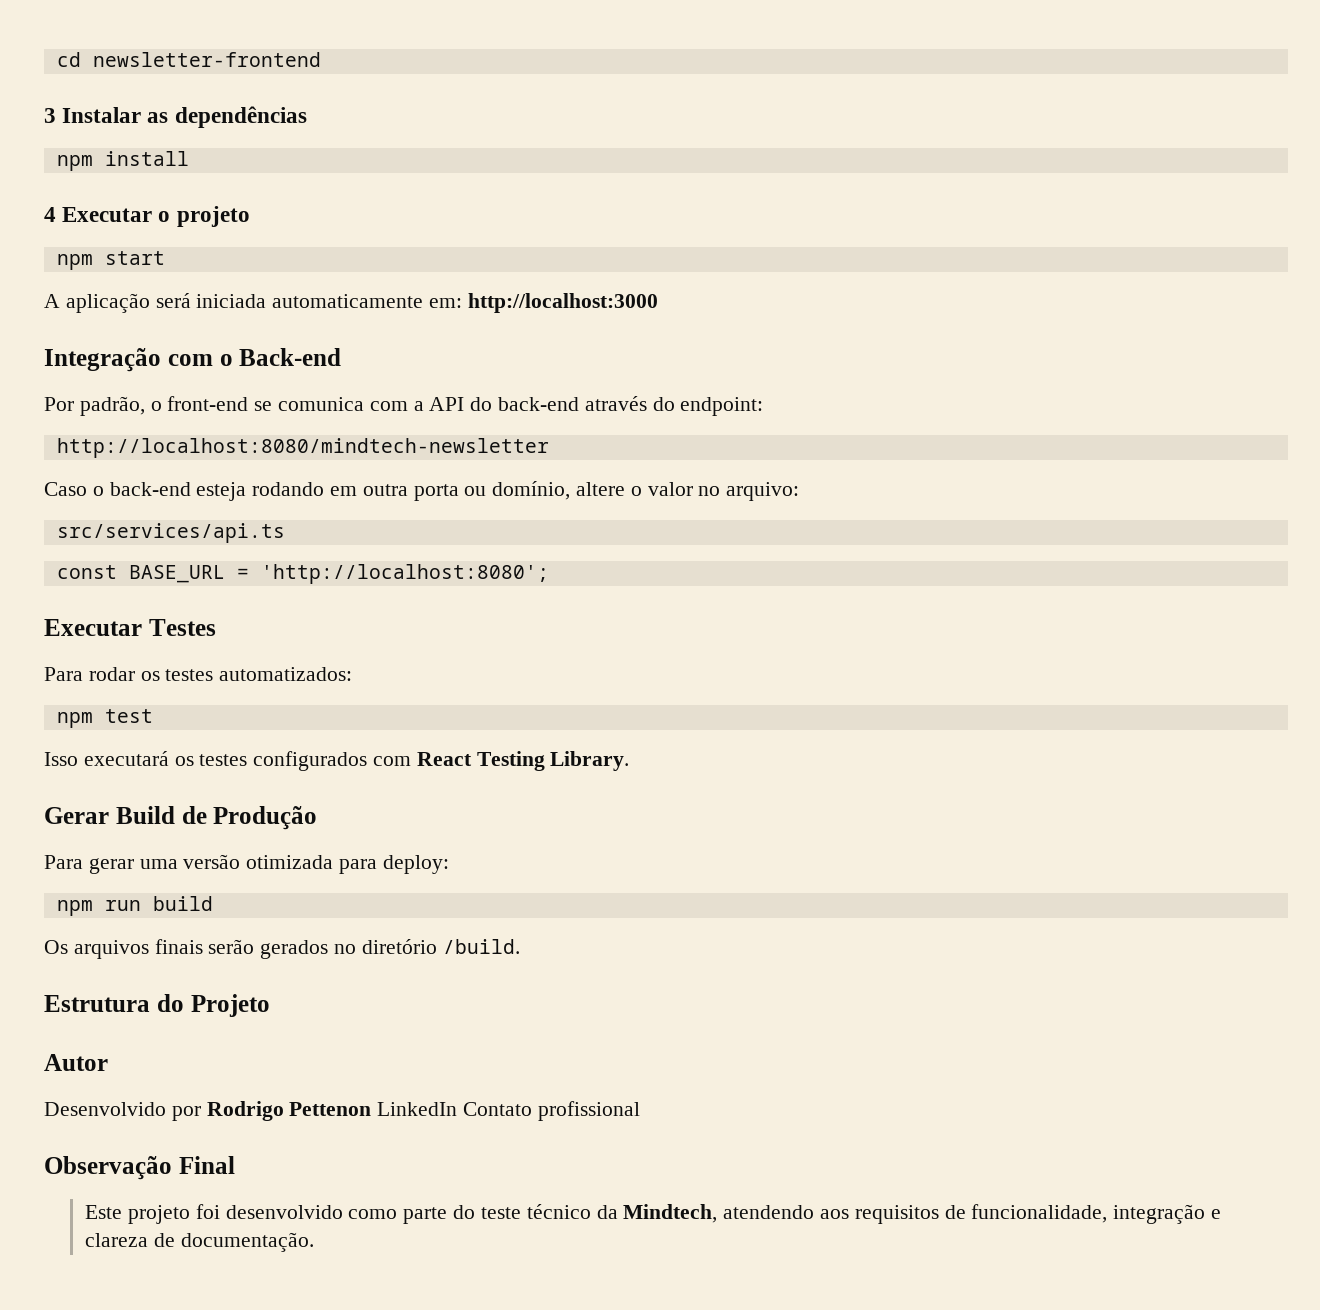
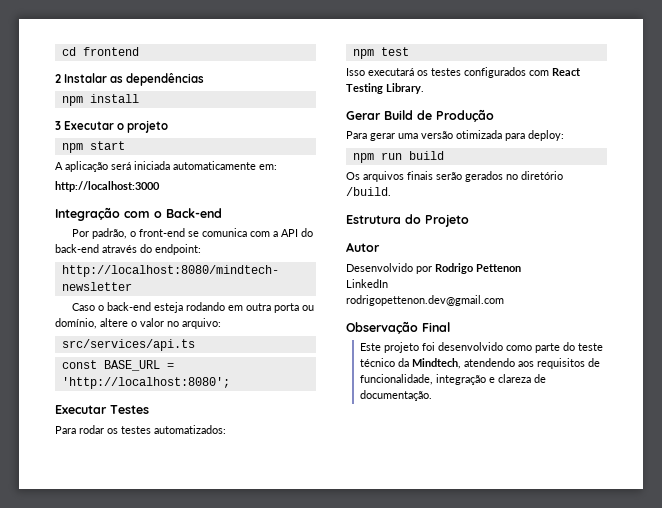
[92,52,321,67] [44,108,56,123] newsletter-frontend // 3 -> [82,47,139,56] [55,74,61,83] frontend // 2
[44,207,56,222] 4 -> [55,121,61,130] 3
(463, 303) none -> (277, 167) //
(372, 1109) none -> (521, 268) //
[463,1101,640,1121] Contato profissional -> [346,295,504,306] // rodrigopettenon.dev@gmail.com

